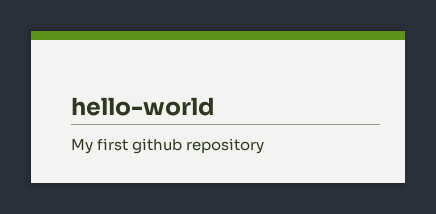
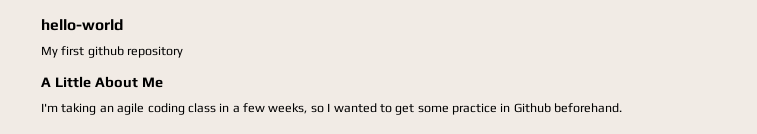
(265, 146) none -> [41,76,163,88] [41,103,623,115] // A Little About Me // I'm taking an agile coding class in a few weeks, so I wanted to get some practice in Github beforehand.

